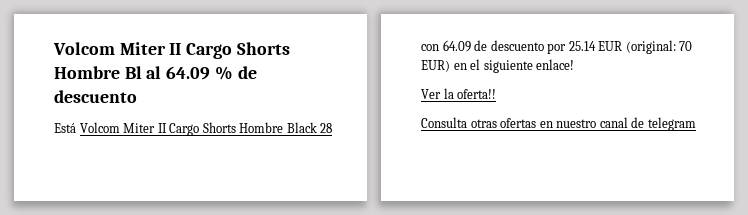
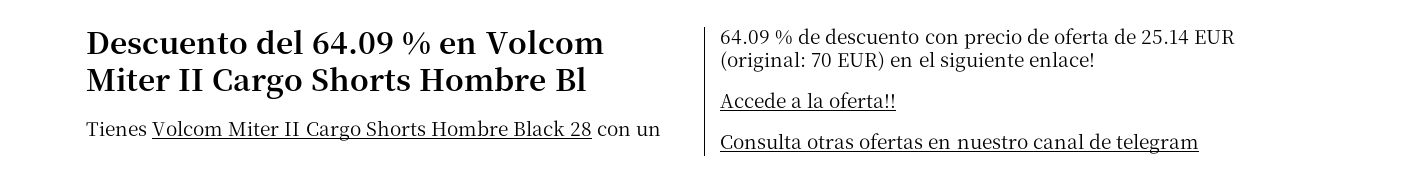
(53, 48) none -> [86,29,478,55] Descuento del 64.09 % en
[146,66,257,80] [54,90,137,103] [54,123,76,133] al 64.09 % de descuento // Está -> [86,121,147,136] // Tienes
[442,40,567,54] 64.09 de descuento por -> [636,125,662,136] [720,28,1137,49] un 64.09 % de descuento con precio de oferta de
[421,89,441,99] Ver -> [720,92,803,108] Accede a

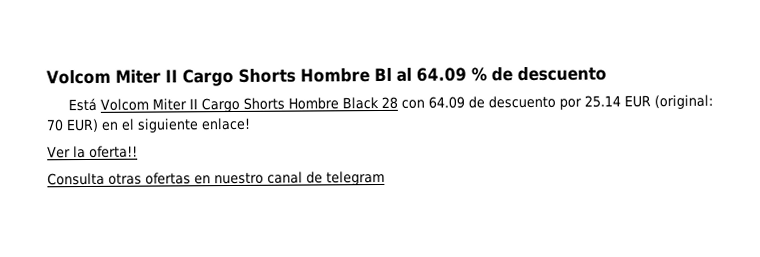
[86,29,478,55] Descuento del 64.09 % en -> (46, 77) none
[86,121,147,136] // Tienes -> [395,66,607,82] [67,97,97,112] al 64.09 % de descuento // Está
[636,125,662,136] [720,28,1137,49] un 64.09 % de descuento con precio de oferta de -> [427,95,582,110] 64.09 de descuento por
[720,92,803,108] Accede a -> [47,146,71,159] Ver

